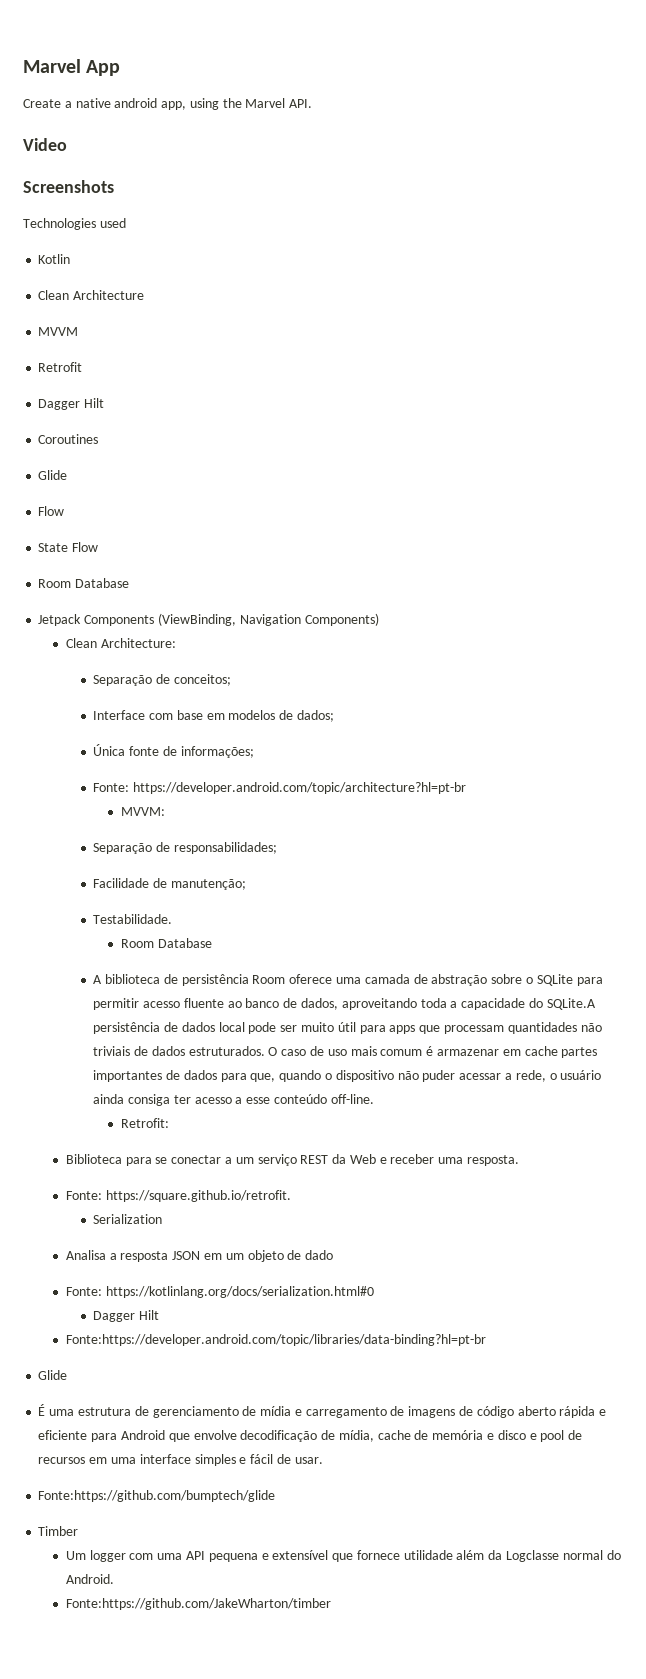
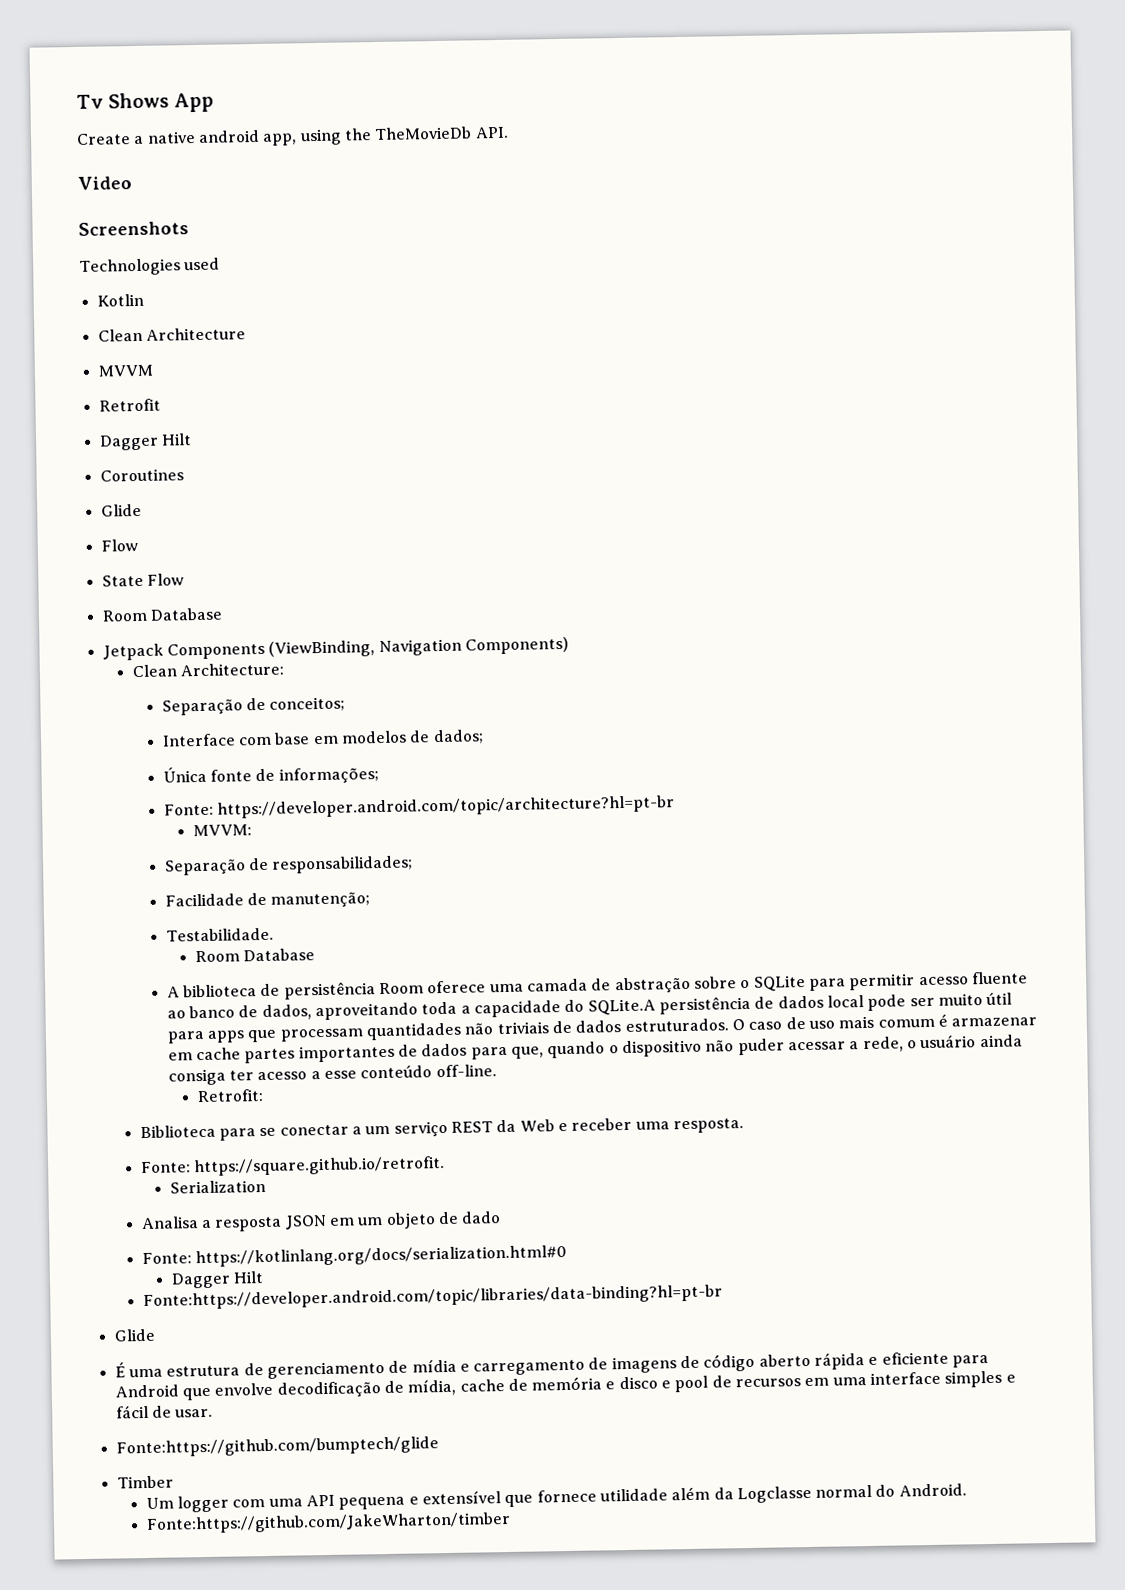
[23,59,81,73] Marvel -> [76,92,170,109] Tv Shows
[245,98,286,108] Marvel -> [374,126,473,141] TheMovieDb

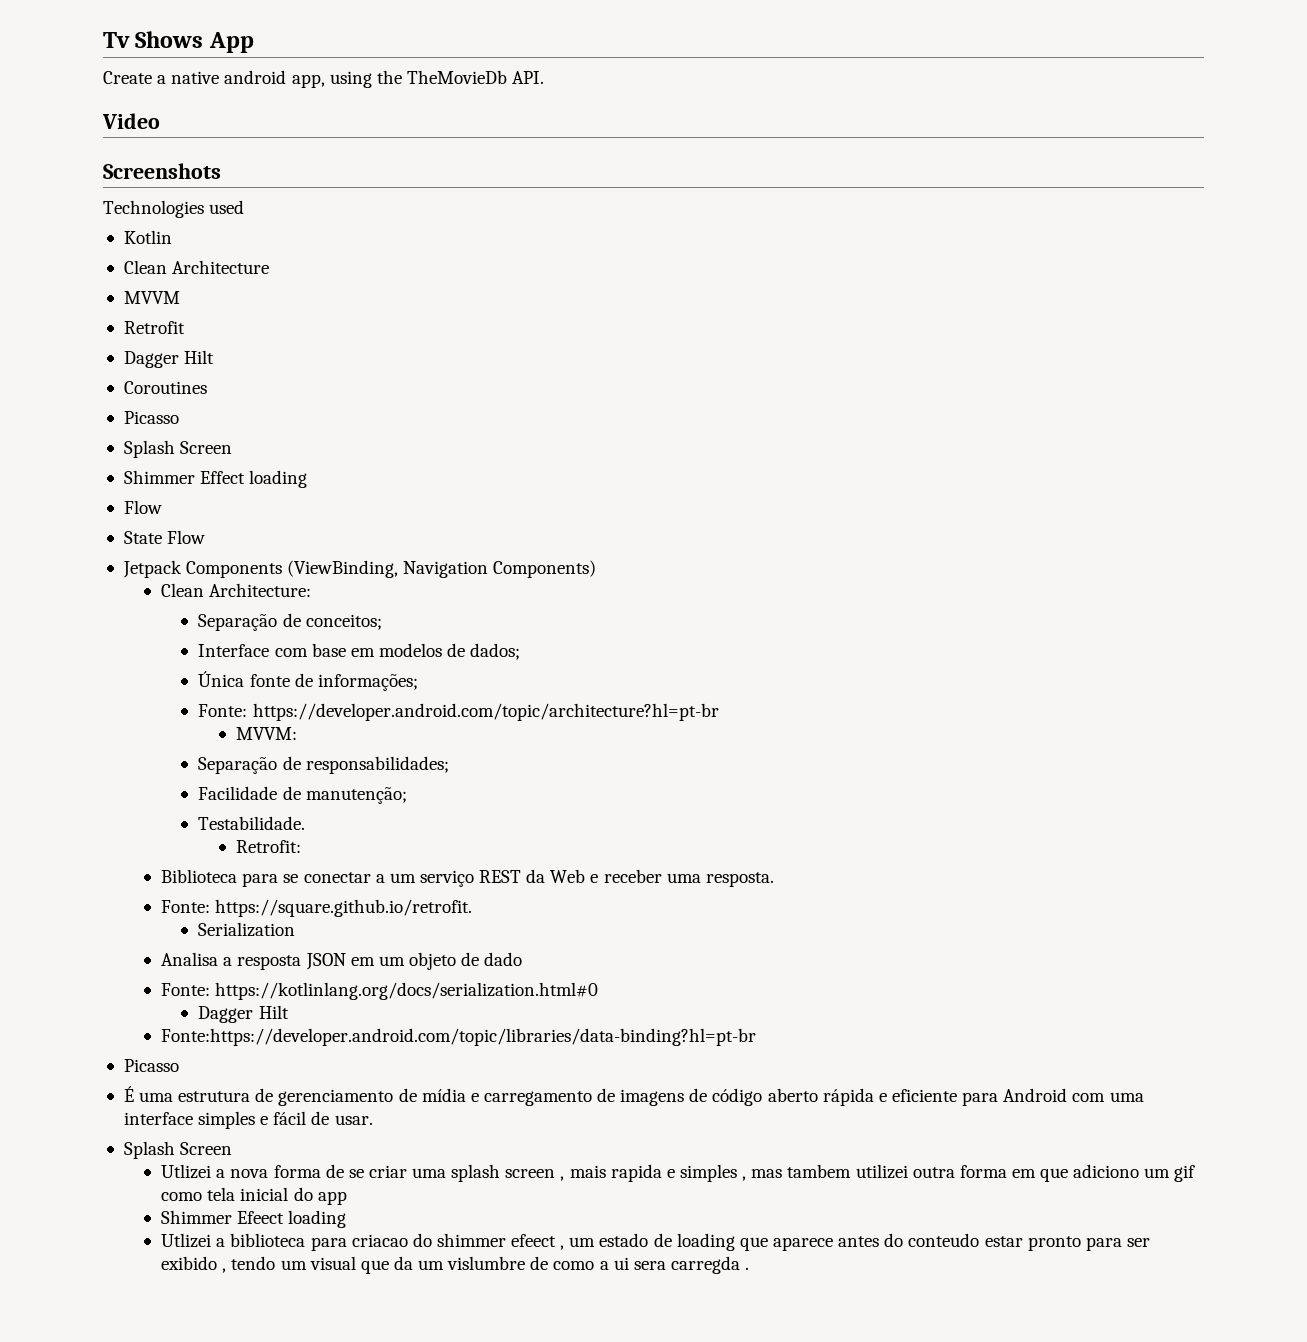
[100,503,142,517] Glide -> [123,411,179,424] [123,440,233,458] [123,470,308,488] Picasso // Splash Screen // Shimmer Effect loading
[101,607,223,622] // Room Database -> (206, 537) none
[194,948,316,963] [166,971,1028,1000] [166,992,1013,1021] [166,1013,1038,1044] [167,1034,1023,1064] [167,1064,497,1086] // Room Database // A biblioteca de persistência Room oferece uma camada de abstração sobre o SQLite para permitir acesso fluente ao banco de dados, aproveitando toda a capacidade do SQLite.A persistência de dados local pode ser muito útil para apps que processam quantidades não triviais de dados estruturados. O caso de uso mais comum é armazenar em cache partes importantes de dados para que, quando o dispositivo não puder acessar a rede, o usuário ainda consiga ter acesso a esse conteúdo off-line. -> (306, 823) none
[113,1328,155,1342] Glide -> [123,1059,179,1072] Picasso
[181,1375,830,1401] que envolve decodificação de mídia, cache de memória e disco e pool de recursos em -> [1072,1093,1106,1102] com
[115,1436,439,1458] [116,1475,174,1489] [145,1483,967,1513] [145,1511,511,1535] Fonte:https://github.com/bumptech/glide // Timber // Um logger com uma API pequena e extensível que fornece utilidade além da Logclasse normal do Android. // Fonte:https://github.com/JakeWharton/timber -> [123,1141,233,1159] [161,1164,1196,1182] [161,1187,347,1205] [161,1210,347,1228] [161,1233,1150,1251] [161,1256,750,1274] Splash Screen // Utlizei a nova forma de se criar uma splash screen , mais rapida e simples , mas tambem utilizei outra forma em que adiciono um gif como tela inicial do app // Shimmer Efeect loading // Utlizei a biblioteca para criacao do shimmer efeect , um estado de loading que aparece antes do conteudo estar pronto para ser exibido , tendo um visual que da um vislumbre de como a ui sera carregda .

